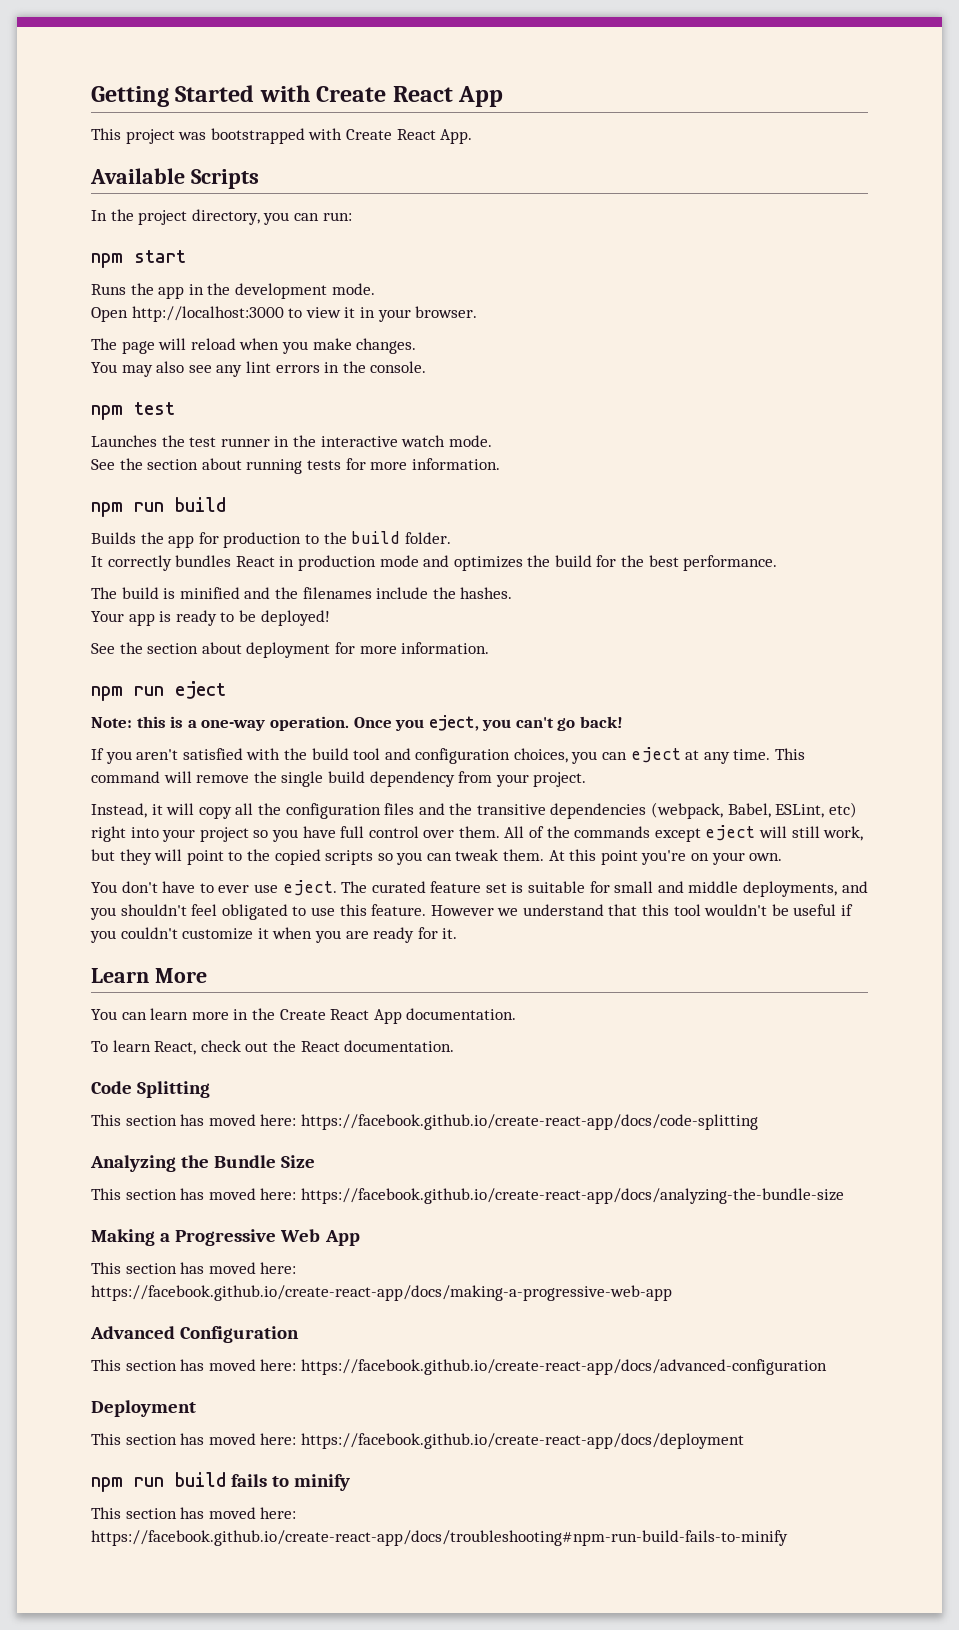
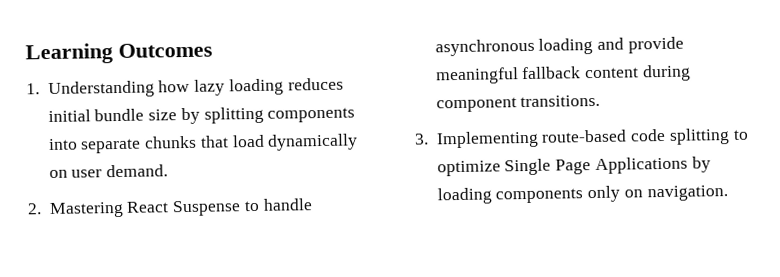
[91,85,504,107] [91,128,473,144] [90,168,259,189] [91,209,352,225] [91,250,186,268] [91,283,375,299] [91,306,478,322] [91,338,417,354] [91,361,427,377] [91,402,175,420] [91,435,492,447] [91,458,500,474] [91,497,226,517] [91,531,451,548] [91,555,778,571] [91,587,513,599] [91,610,330,626] [91,642,490,658] [91,681,226,701] [91,715,624,731] [91,747,806,764] [91,771,587,787] [91,802,857,819] [91,825,864,842] [91,849,783,865] [91,880,868,897] [90,904,854,920] [90,927,458,943] [91,968,207,983] [91,1008,517,1024] [91,1040,455,1055] [91,1081,211,1098] [91,1114,758,1130] [90,1155,316,1172] [91,1188,844,1204] [91,1229,360,1246] [91,1262,297,1274] [91,1285,672,1301] [90,1326,300,1343] [91,1359,827,1375] [91,1400,196,1417] [91,1433,744,1449] [91,1472,351,1492] [91,1507,297,1519] [91,1530,788,1546] Getting Started with Create React App // This project was bootstrapped with Create React App. // Available Scripts // In the project directory, you can run: // npm start // Runs the app in the development mode. // Open http://localhost:3000 to view it in your browser. // The page will reload when you make changes. // You may also see any lint errors in the console. // npm test // Launches the test runner in the interactive watch mode. // See the section about running tests for more information. // npm run build // Builds the app for production to the build folder. // It correctly bundles React in production mode and optimizes the build for the best performance. // The build is minified and the filenames include the hashes. // Your app is ready to be deployed! // See the section about deployment for more information. // npm run eject // Note: this is a one-way operation. Once you eject, you can't go back! // If you aren't satisfied with the build tool and configuration choices, you can eject at any time. This command will remove the single build dependency from your project. // Instead, it will copy all the configuration files and the transitive dependencies (webpack, Babel, ESLint, etc) right into your project so you have full control over them. All of the commands except eject will still work, but they will point to the copied scripts so you can tweak them. At this point you're on your own. // You don't have to ever use eject. The curated feature set is suitable for small and middle deployments, and you shouldn't feel obligated to use this feature. However we understand that this tool wouldn't be useful if you couldn't customize it when you are ready for it. // Learn More // You can learn more in the Create React App documentation. // To learn React, check out the React documentation. // Code Splitting // This section has moved here: https://facebook.github.io/create-react-app/docs/code-splitting // Analyzing the Bundle Size // This section has moved here: https://facebook.github.io/create-react-app/docs/analyzing-the-bundle-size // Making a Progressive Web App // This section has moved here: https://facebook.github.io/create-react-app/docs/making-a-progressive-web-app // Advanced Configuration // This section has moved here: https://facebook.github.io/create-react-app/docs/advanced-configuration // Deployment // This section has moved here: https://facebook.github.io/create-react-app/docs/deployment // npm run build fails to minify // This section has moved here: https://facebook.github.io/create-react-app/docs/troubleshooting#npm-run-build-fails-to-minify -> [25,42,213,65] [26,77,344,99] [47,106,356,125] [47,133,359,154] [48,164,169,179] [27,198,313,219] [434,36,684,57] [434,64,691,85] [435,94,601,113] [414,128,749,149] [436,156,711,177] [436,185,728,205] Learning Outcomes // 1. Understanding how lazy loading reduces initial bundle size by splitting components into separate chunks that load dynamically on user demand. // 2. Mastering React Suspense to handle asynchronous loading and provide meaningful fallback content during component transitions. // 3. Implementing route-based code splitting to optimize Single Page Applications by loading components only on navigation.

